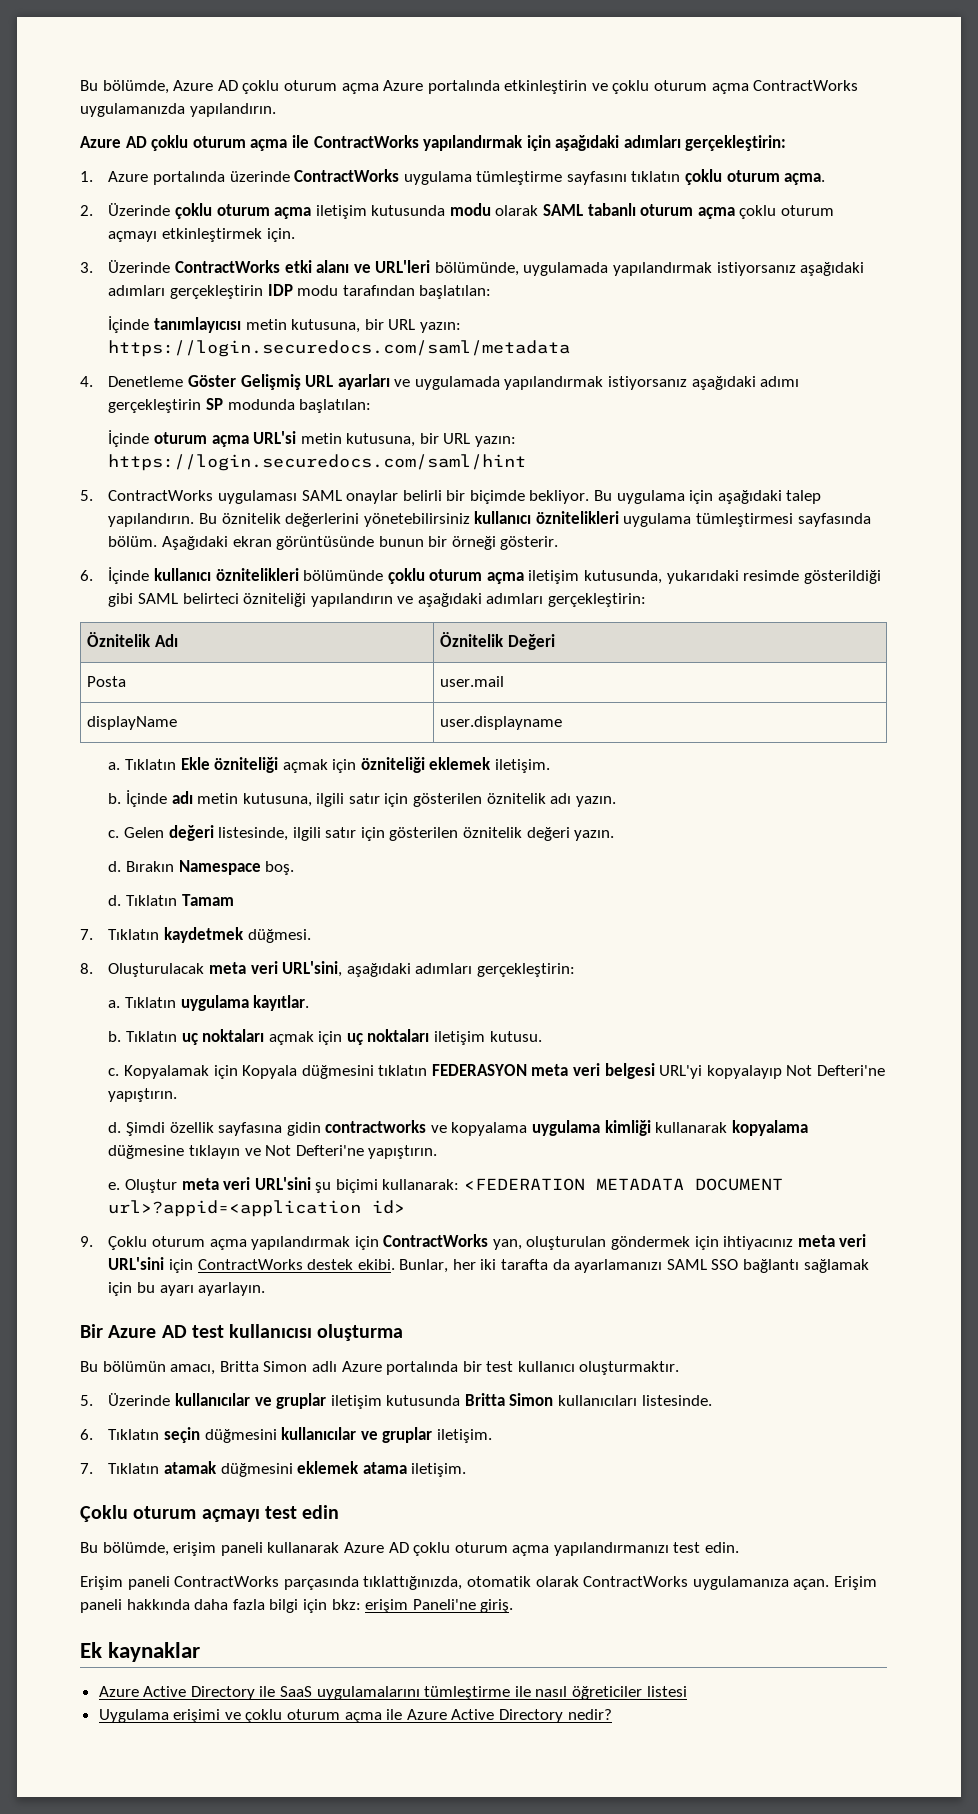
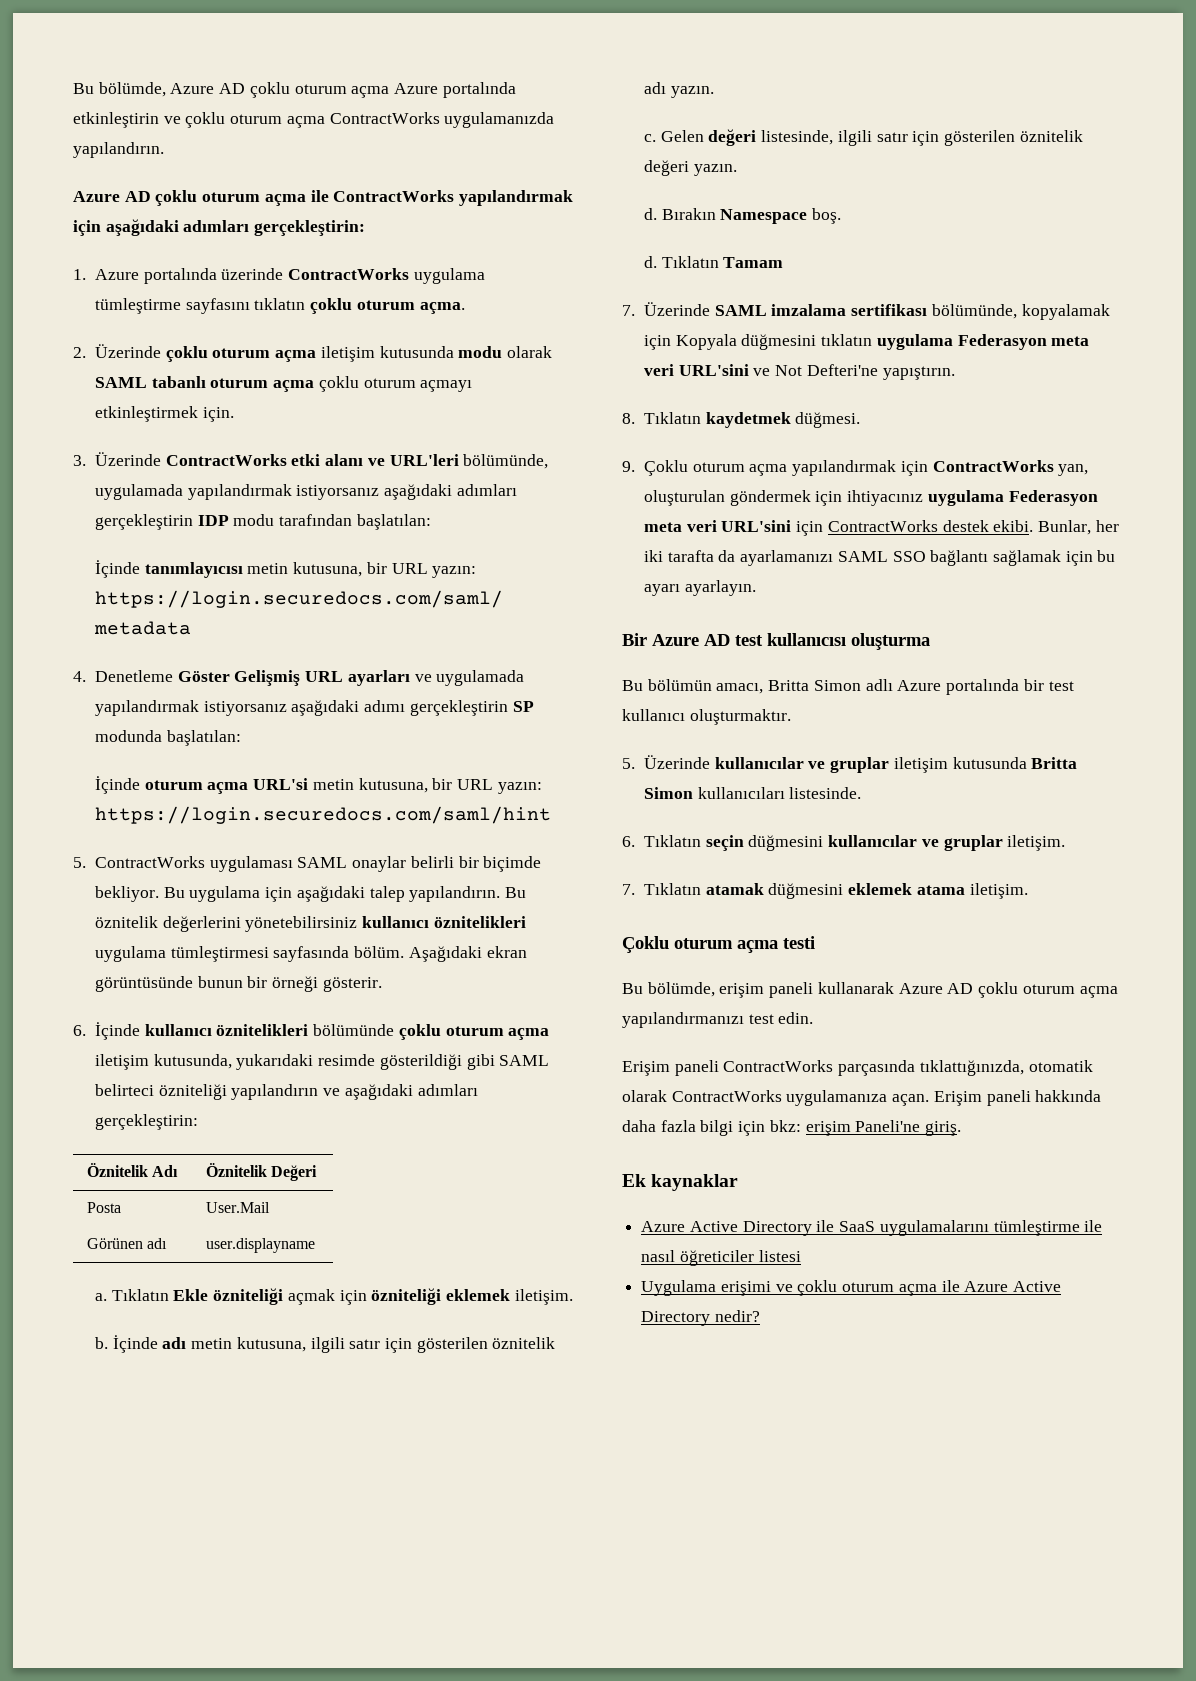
[440,676,505,687] [87,716,178,730] user.mail // displayName -> [205,1202,270,1213] [86,1238,167,1249] User.Mail // Görünen adı
[108,927,311,943] [80,961,575,977] [108,995,310,1011] [108,1029,542,1045] [108,1063,886,1079] [108,1088,178,1102] [108,1120,808,1136] [108,1145,438,1159] [108,1177,784,1193] [108,1200,406,1217] Tıklatın kaydetmek düğmesi. // 8. Oluşturulacak meta veri URL'sini, aşağıdaki adımları gerçekleştirin: // a. Tıklatın uygulama kayıtlar. // b. Tıklatın uç noktaları açmak için uç noktaları iletişim kutusu. // c. Kopyalamak için Kopyala düğmesini tıklatın FEDERASYON meta veri belgesi URL'yi kopyalayıp Not Defteri'ne yapıştırın. // d. Şimdi özellik sayfasına gidin contractworks ve kopyalama uygulama kimliği kullanarak kopyalama düğmesine tıklayın ve Not Defteri'ne yapıştırın. // e. Oluştur meta veri URL'sini şu biçimi kullanarak: <FEDERATION METADATA DOCUMENT url>?appid=<application id> -> [643,302,1110,320] [643,334,1090,350] [643,364,955,380] [622,412,861,428] Üzerinde SAML imzalama sertifikası bölümünde, kopyalamak için Kopyala düğmesini tıklatın uygulama Federasyon meta veri URL'sini ve Not Defteri'ne yapıştırın. // 8. Tıklatın kaydetmek düğmesi.
(794, 1243) none -> [927,490,1098,506] uygulama Federasyon
[201,1505,340,1522] açmayı test edin -> [737,936,815,953] açma testi

